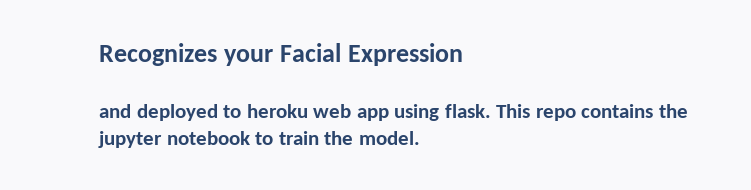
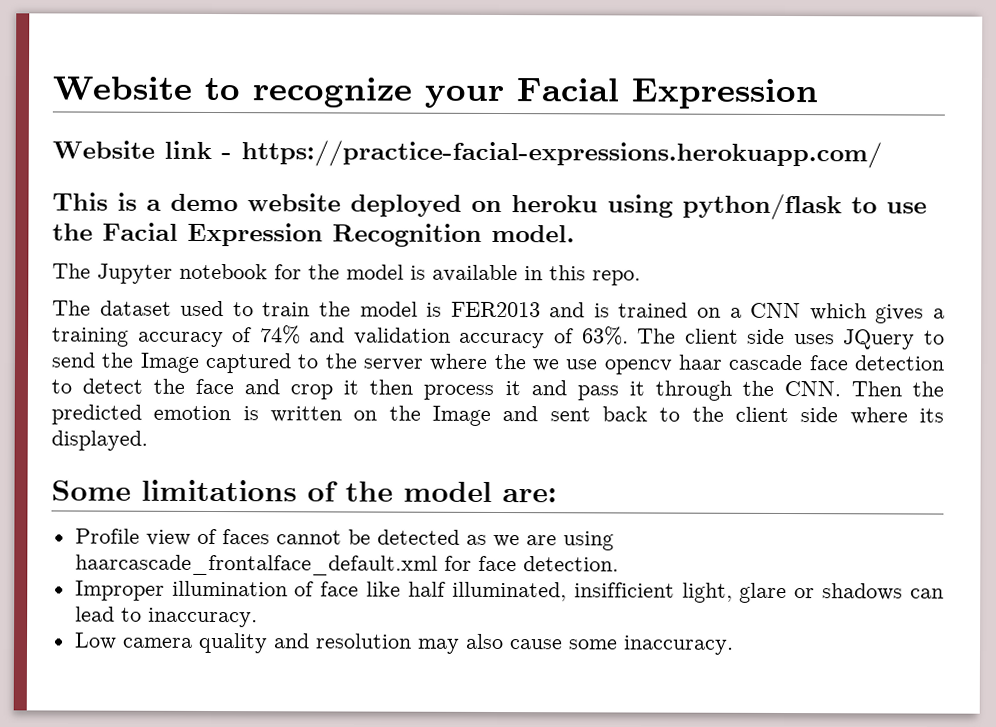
[99,43,217,66] Recognizes -> [52,76,412,108] Website to recognize
[99,104,688,121] [98,131,420,148] and deployed to heroku web app using flask. This repo contains the jupyter notebook to train the model. -> [52,140,882,169] [52,192,927,221] [52,222,575,247] [52,263,641,286] [52,300,946,324] [52,325,945,350] [51,352,946,375] [51,378,944,401] [51,404,945,426] [51,430,148,451] [51,479,557,503] [74,528,614,551] [74,554,619,576] [74,580,944,604] [74,606,258,628] [73,632,734,655] Website link - https://practice-facial-expressions.herokuapp.com/ // This is a demo website deployed on heroku using python/flask to use the Facial Expression Recognition model. // The Jupyter notebook for the model is available in this repo. // The dataset used to train the model is FER2013 and is trained on a CNN which gives a training accuracy of 74% and validation accuracy of 63%. The client side uses JQuery to send the Image captured to the server where the we use opencv haar cascade face detection to detect the face and crop it then process it and pass it through the CNN. Then the predicted emotion is written on the Image and sent back to the client side where its displayed. // Some limitations of the model are: // Profile view of faces cannot be detected as we are using haarcascade_frontalface_default.xml for face detection. // Improper illumination of face like half illuminated, insifficient light, glare or shadows can lead to inaccuracy. // Low camera quality and resolution may also cause some inaccuracy.

